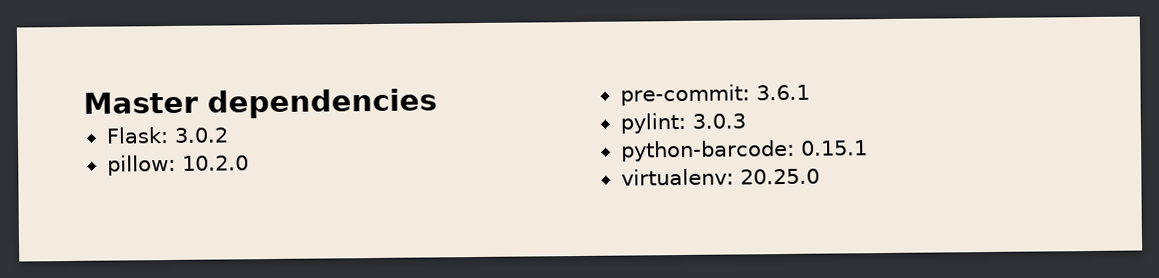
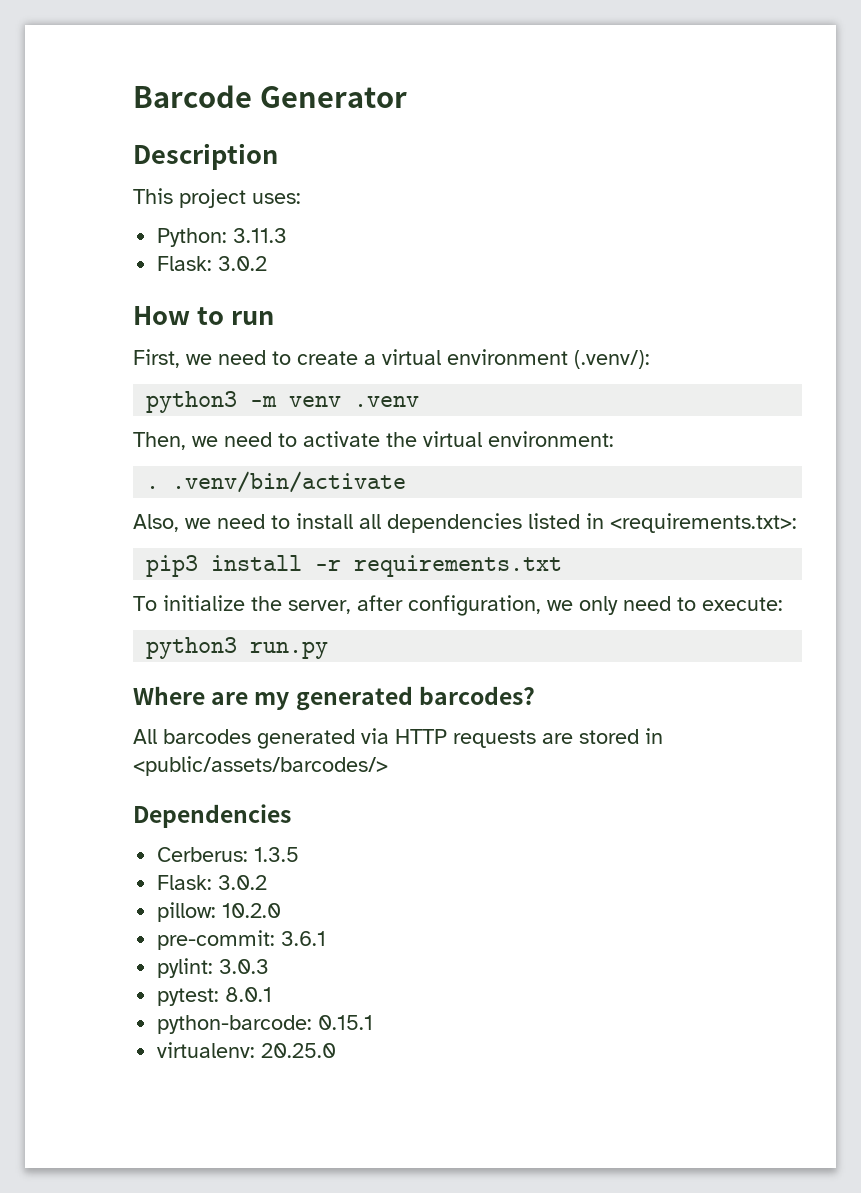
[83,88,437,119] Master dependencies -> [133,85,407,108] [133,143,278,170] [133,188,301,208] [157,228,288,247] [157,256,268,271] [133,306,274,325] [133,349,650,369] [146,391,420,413] [133,431,614,450] [146,471,407,493] [133,513,797,533] [146,555,563,577] [133,595,783,616] [146,637,329,659] [133,686,535,711] [133,728,663,749] [133,756,388,776] [133,804,291,828] [157,847,300,862] Barcode Generator // Description // This project uses: // Python: 3.11.3 // Flask: 3.0.2 // How to run // First, we need to create a virtual environment (.venv/): // python3 -m venv .venv // Then, we need to activate the virtual environment: // . .venv/bin/activate // Also, we need to install all dependencies listed in <requirements.txt>: // pip3 install -r requirements.txt // To initialize the server, after configuration, we only need to execute: // python3 run.py // Where are my generated barcodes? // All barcodes generated via HTTP requests are stored in <public/assets/barcodes/> // Dependencies // Cerberus: 1.3.5
(746, 121) none -> [157,987,273,1006] // pytest: 8.0.1

